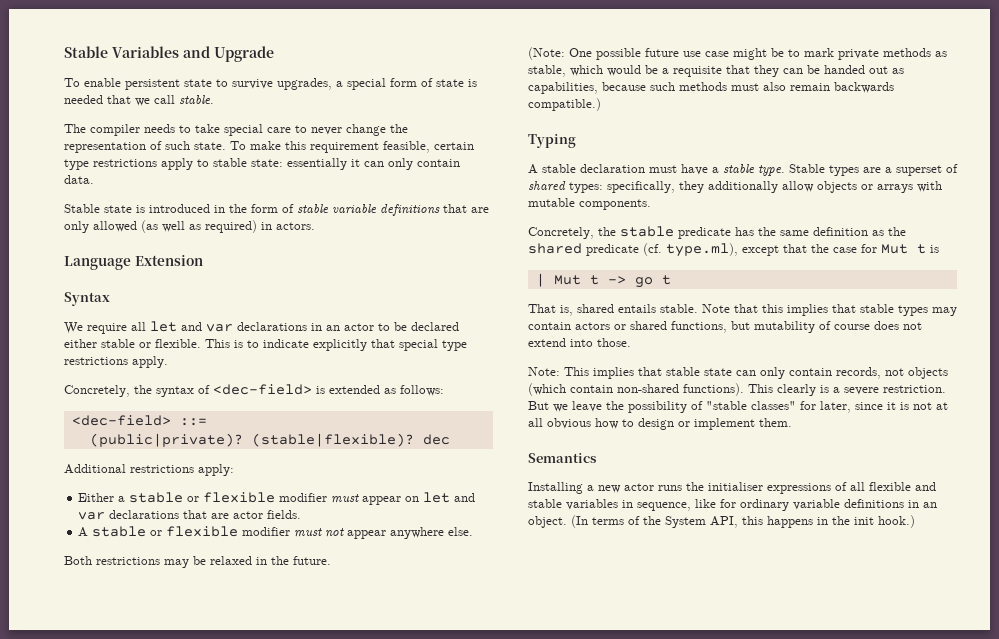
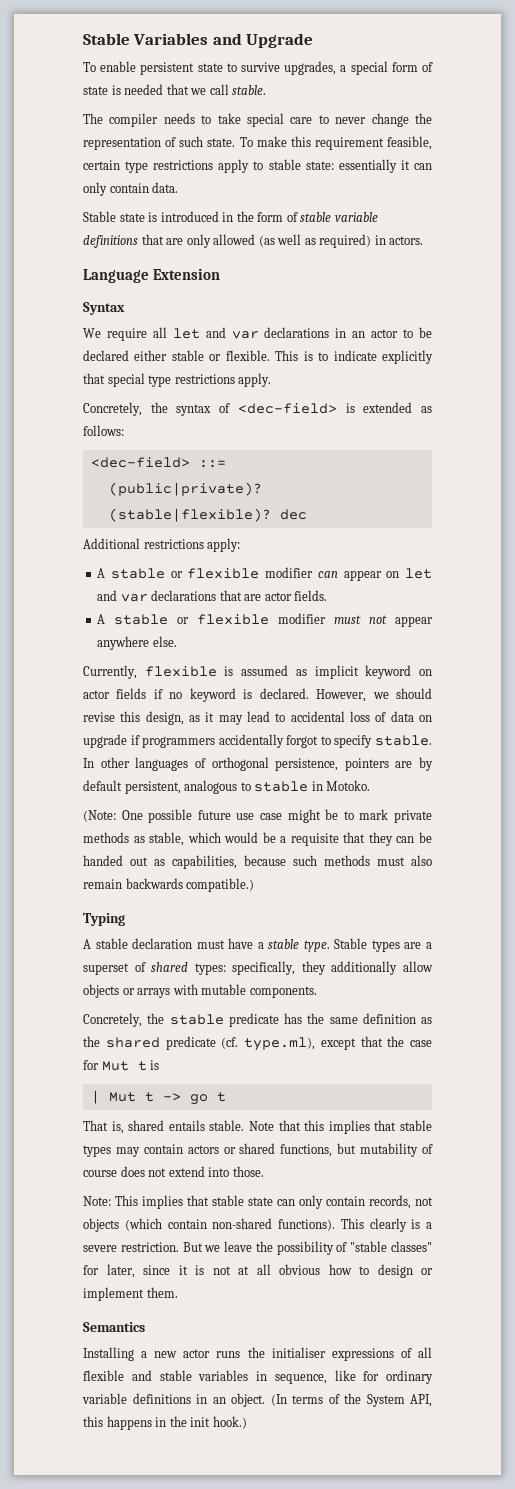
[78,492,360,503] Either a stable or flexible modifier must -> [97,567,338,579] A stable or flexible modifier can
[64,556,331,568] Both restrictions may be relaxed in the future. -> [83,665,433,679] [83,688,433,702] [83,711,432,725] [83,734,432,748] [83,757,433,771] [83,780,371,794] Currently, flexible is assumed as implicit keyword on actor fields if no keyword is declared. However, we should revise this design, as it may lead to accidental loss of data on upgrade if programmers accidentally forgot to specify stable. In other languages of orthogonal persistence, pointers are by default persistent, analogous to stable in Motoko.

